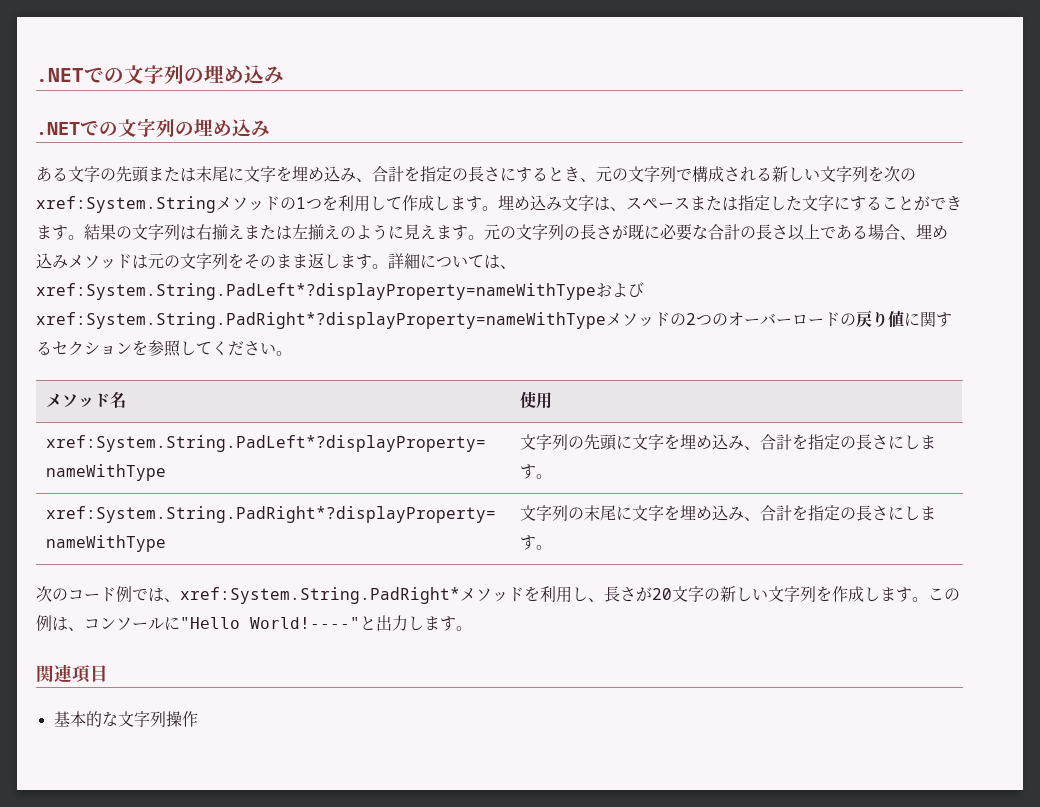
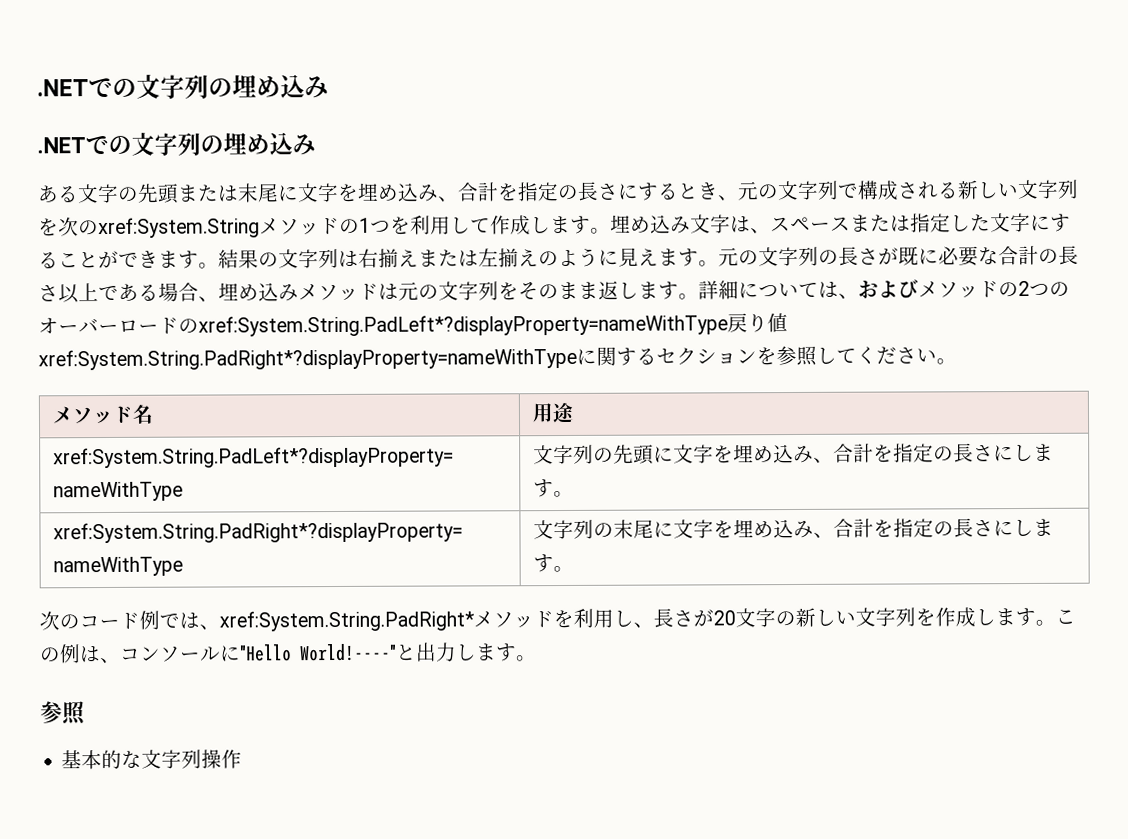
[36,282,644,300] [36,312,606,329] xref:System.String.PadLeft*?displayProperty=nameWithTypeおよびxref:System.String.PadRight*?displayProperty=nameWithType -> [858,279,919,299] および
[856,310,904,327] 戻り値 -> [198,313,788,337] [38,347,577,371] xref:System.String.PadLeft*?displayProperty=nameWithType戻り値xref:System.String.PadRight*?displayProperty=nameWithType
[519,391,552,409] 使用 -> [531,402,575,424] 用途
[36,664,108,683] 関連項目 -> [40,701,86,726] 参照

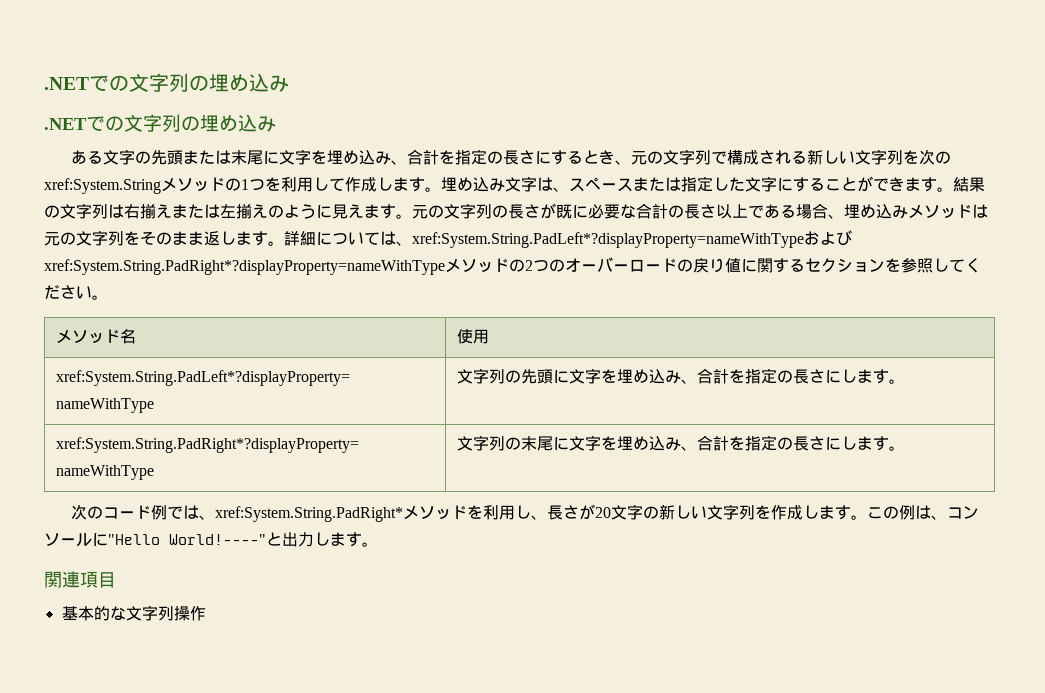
[858,279,919,299] および -> [412,230,852,248] [44,259,445,275] xref:System.String.PadLeft*?displayProperty=nameWithTypeおよびxref:System.String.PadRight*?displayProperty=nameWithType
[198,313,788,337] [38,347,577,371] xref:System.String.PadLeft*?displayProperty=nameWithType戻り値xref:System.String.PadRight*?displayProperty=nameWithType -> [693,258,741,273] 戻り値
[531,402,575,424] 用途 -> [456,329,489,344] 使用
[40,701,86,726] 参照 -> [44,571,116,588] 関連項目

